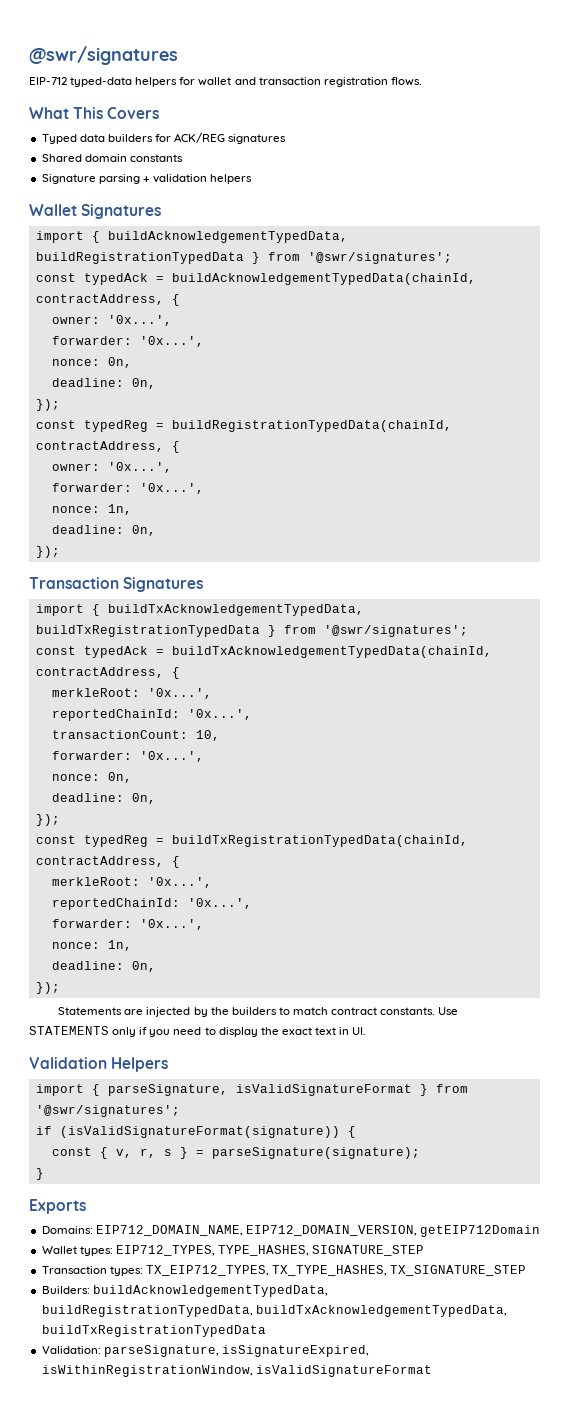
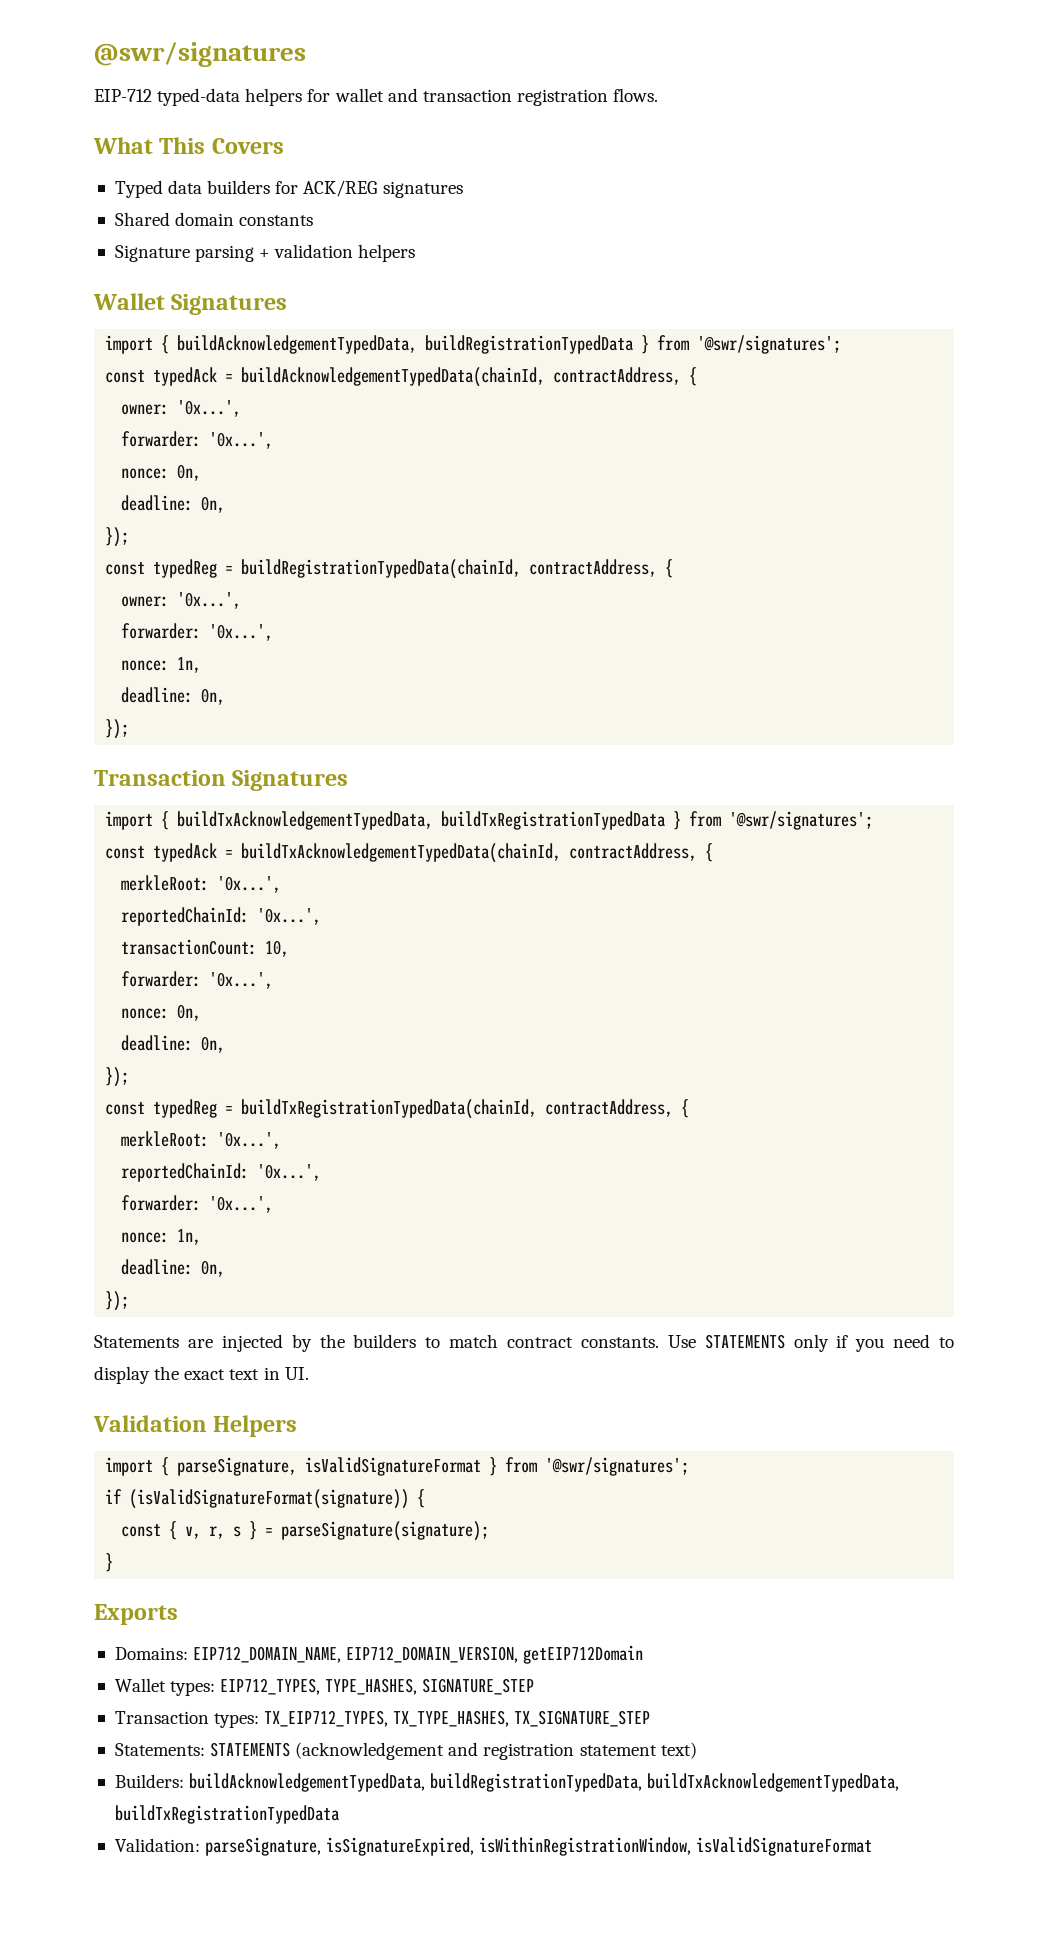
(527, 1270) none -> [114,1742,697,1760] // Statements: STATEMENTS (acknowledgement and registration statement text)

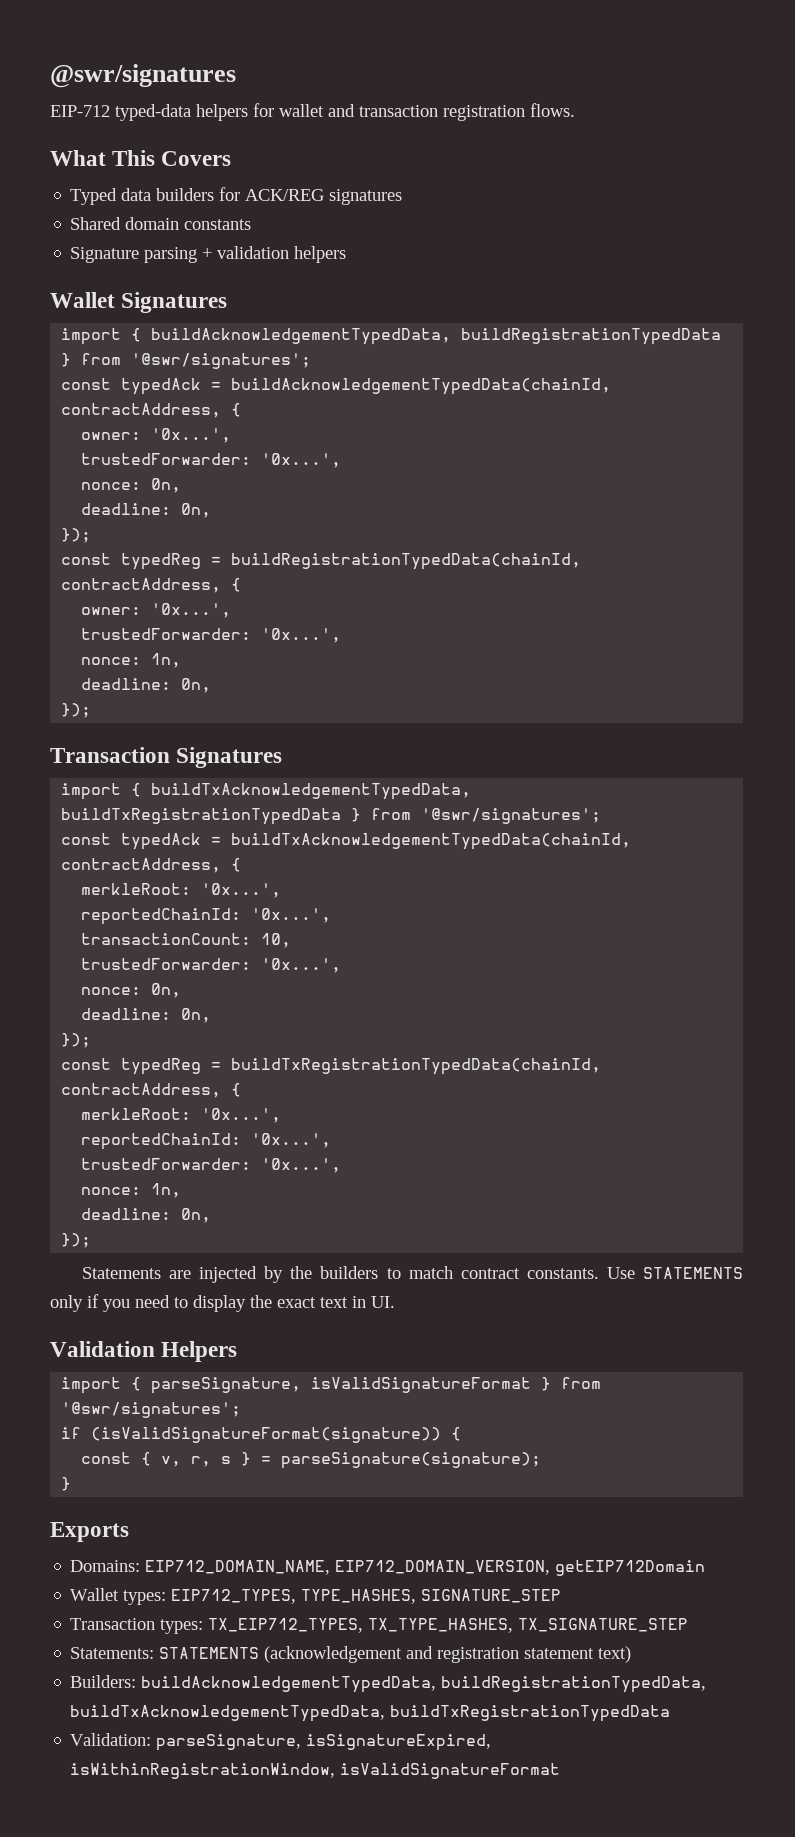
[121,431,202,447] forwarder: -> [81,453,252,465] trustedForwarder:
[121,623,202,639] forwarder: -> [81,628,252,640] trustedForwarder:
[121,971,202,987] forwarder: -> [81,958,252,970] trustedForwarder:
[121,1195,202,1211] forwarder: -> [81,1158,252,1170] trustedForwarder:

